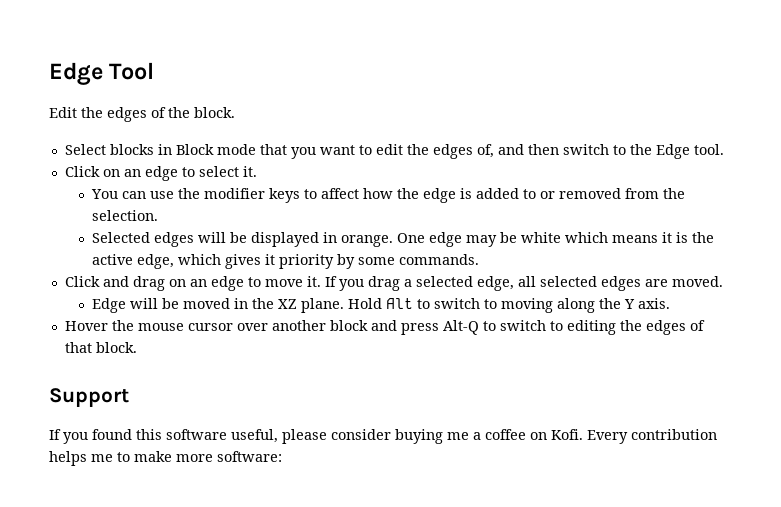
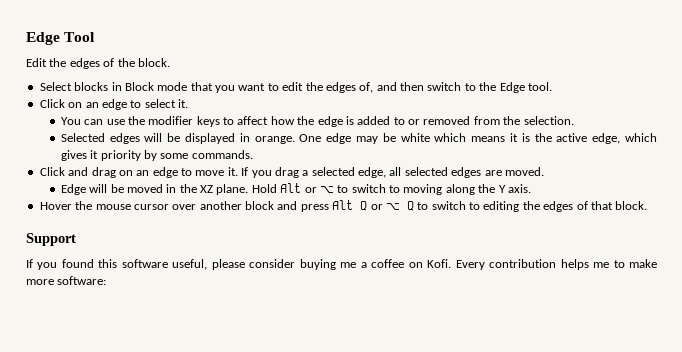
(414, 303) none -> [304,186,334,193] or ⌥
[442,320,479,335] Alt-Q -> [332,200,414,211] Alt Q or ⌥ Q

